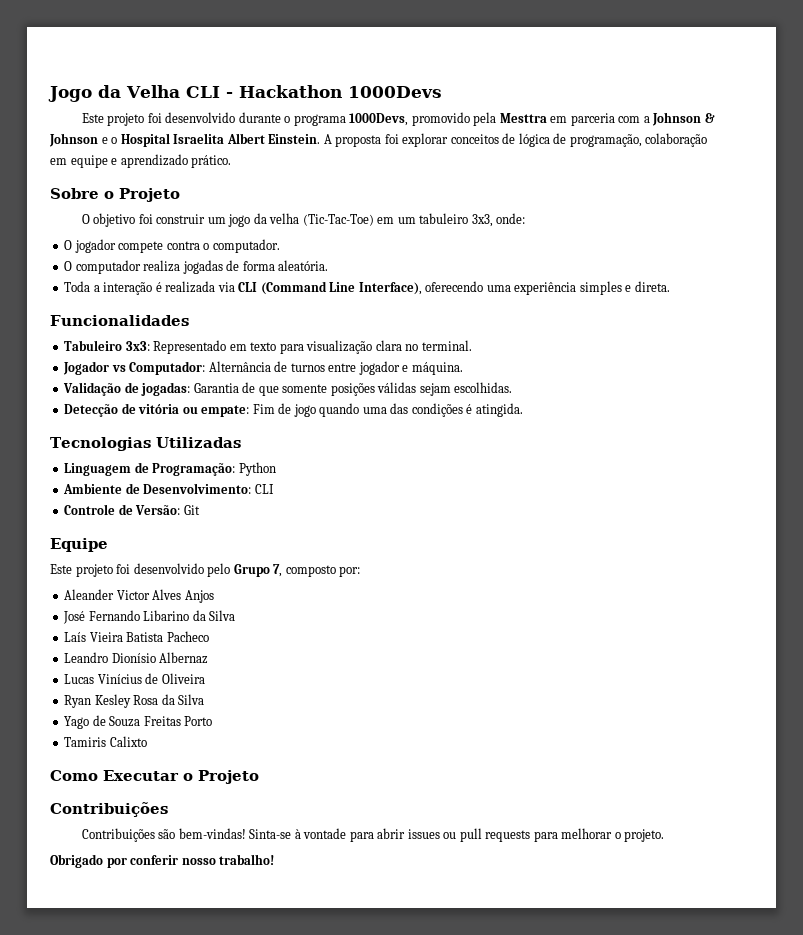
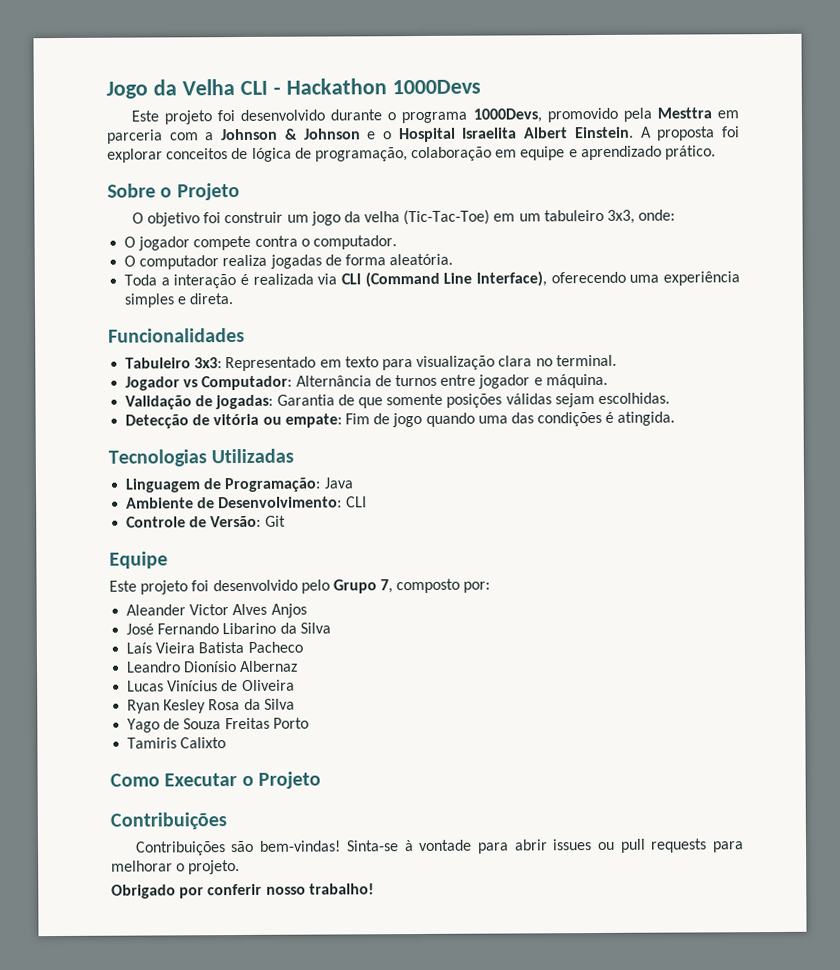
[238,462,276,476] Python -> [323,477,354,489] Java

